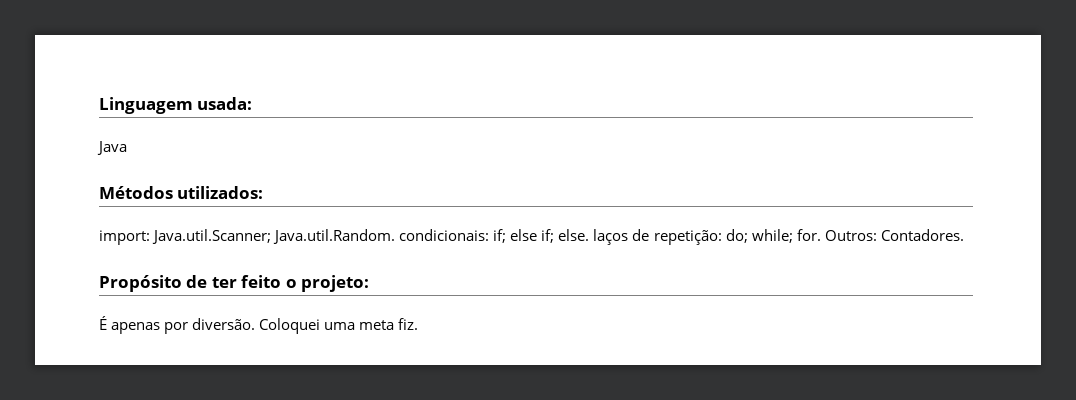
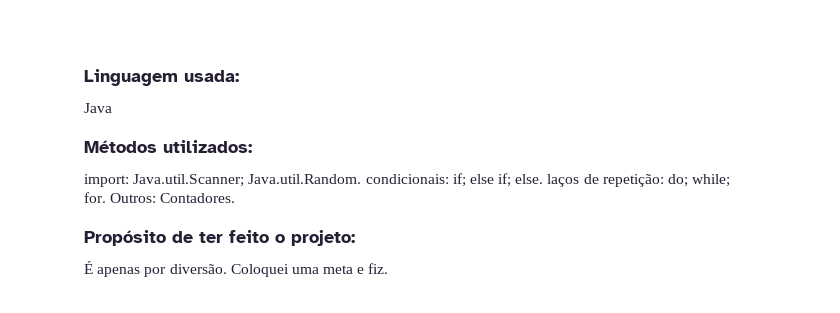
(395, 325) none -> [357,267,365,274] e

